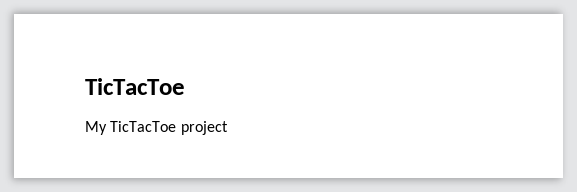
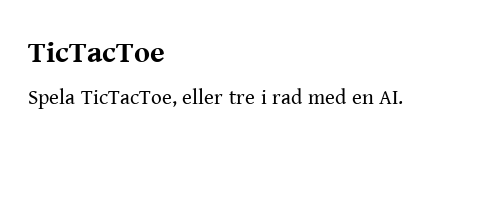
[85,121,228,135] My TicTacToe project -> [28,88,404,109] Spela TicTacToe, eller tre i rad med en AI.

